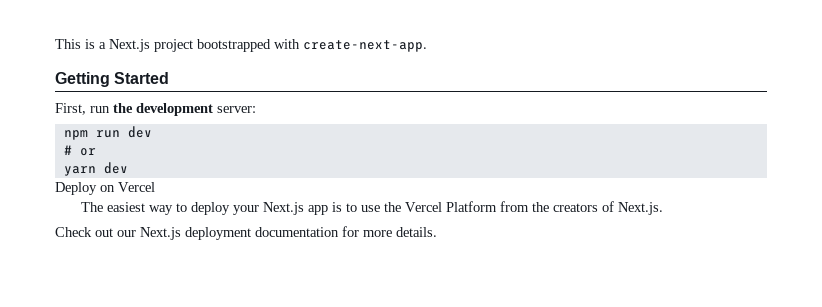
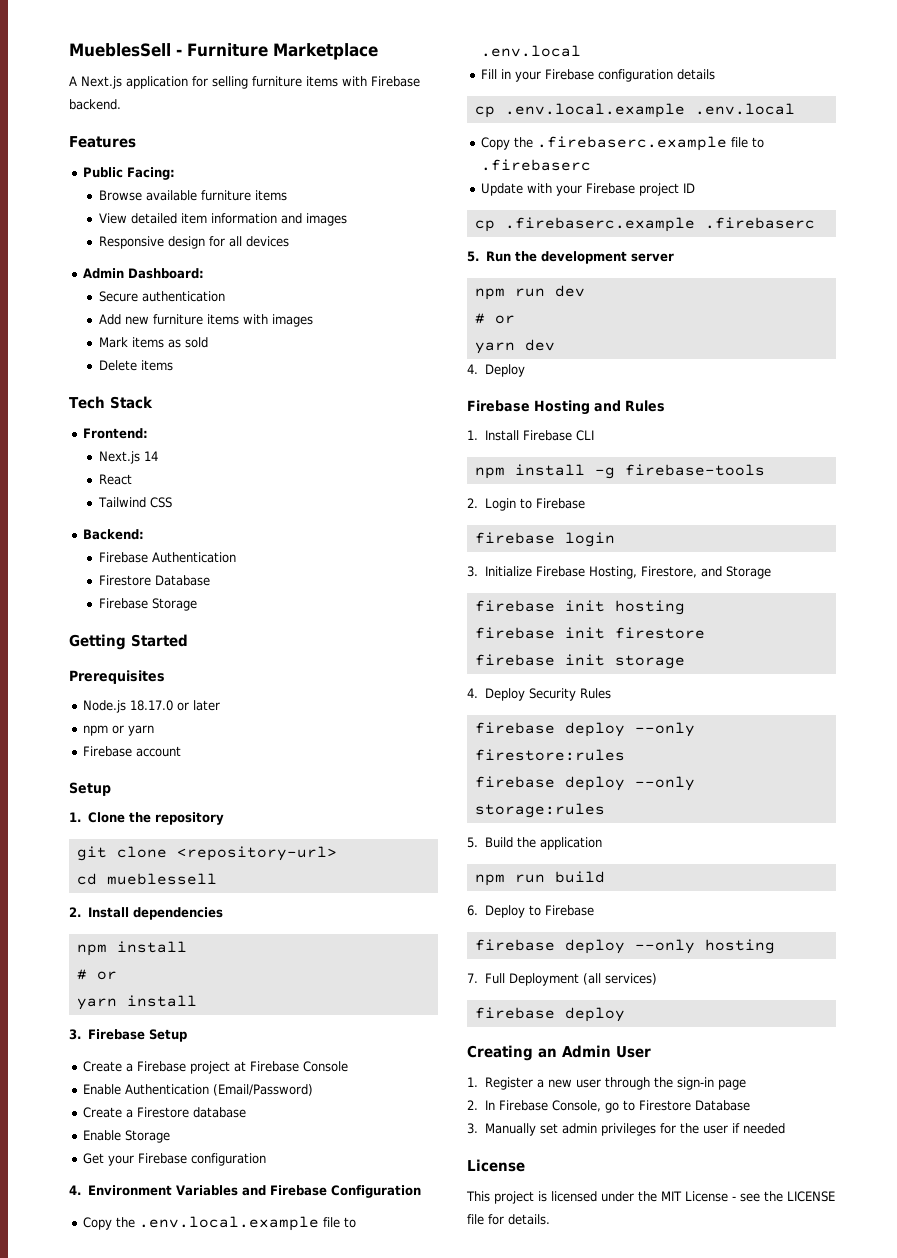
[55,39,427,52] [55,72,170,87] [55,103,110,115] This is a Next.js project bootstrapped with create-next-app. // Getting Started // First, run -> [69,43,378,60] [69,76,420,89] [69,99,121,110] [69,136,136,148] [83,167,176,180] [99,190,288,201] [99,213,348,226] [99,236,290,249] [83,268,205,279] [99,291,226,302] [99,314,314,327] [99,337,209,348] [99,360,174,371] [69,396,153,409] [83,428,149,439] [99,451,159,464] [99,474,133,485] [98,497,173,508] [83,529,145,540] [99,552,237,563] [99,575,211,586] [99,598,198,611] [69,634,188,650] [69,670,165,684] [83,700,221,713] [83,725,155,736] [83,746,182,757] [69,782,111,796] [69,812,224,825] [76,846,337,861] [76,873,217,885] [69,907,223,920] [76,941,187,956] [76,969,117,980] [76,995,197,1010] [69,1029,187,1042] [83,1061,349,1074] [83,1084,314,1096] [83,1107,247,1118] [83,1130,171,1143] [83,1153,267,1166] [69,1185,421,1198] [83,1216,357,1231] [481,45,582,57] [481,69,716,82] [474,103,795,118] [481,136,765,151] [481,159,592,171] [481,183,696,196] [474,217,815,232] [467,251,511,262] MueblesSell - Furniture Marketplace // A Next.js application for selling furniture items with Firebase backend. // Features // Public Facing: // Browse available furniture items // View detailed item information and images // Responsive design for all devices // Admin Dashboard: // Secure authentication // Add new furniture items with images // Mark items as sold // Delete items // Tech Stack // Frontend: // Next.js 14 // React // Tailwind CSS // Backend: // Firebase Authentication // Firestore Database // Firebase Storage // Getting Started // Prerequisites // Node.js 18.17.0 or later // npm or yarn // Firebase account // Setup // 1. Clone the repository // git clone <repository-url> // cd mueblessell // 2. Install dependencies // npm install // # or // yarn install // 3. Firebase Setup // Create a Firebase project at Firebase Console // Enable Authentication (Email/Password) // Create a Firestore database // Enable Storage // Get your Firebase configuration // 4. Environment Variables and Firebase Configuration // Copy the .env.local.example file to .env.local // Fill in your Firebase configuration details // cp .env.local.example .env.local // Copy the .firebaserc.example file to .firebaserc // Update with your Firebase project ID // cp .firebaserc.example .firebaserc // 5. Run
[217,106,256,113] server: -> [630,253,674,262] server
[55,182,155,195] [80,201,663,215] [55,226,392,240] Deploy on Vercel // The easiest way to deploy your Next.js app is to use the Vercel Platform from the creators of Next.js. // Check out our Next.js deployment documentation for more -> [467,364,525,377] [467,400,665,415] [467,430,594,441] [474,464,765,479] [467,498,585,511] [474,532,615,547] [467,566,771,579] [474,600,685,615] [474,627,705,639] [474,654,685,669] [467,688,611,701] [474,722,695,737] [474,749,625,761] [474,776,695,791] [474,803,605,818] [467,837,602,850] [474,871,605,886] [467,905,594,918] [474,939,775,954] [467,973,657,986] [474,1007,625,1022] [467,1045,651,1061] [467,1077,746,1090] [467,1100,750,1113] [467,1123,785,1136] [467,1159,525,1172] [466,1191,835,1204] [467,1214,504,1225] 4. Deploy // Firebase Hosting and Rules // 1. Install Firebase CLI // npm install -g firebase-tools // 2. Login to Firebase // firebase login // 3. Initialize Firebase Hosting, Firestore, and Storage // firebase init hosting // firebase init firestore // firebase init storage // 4. Deploy Security Rules // firebase deploy --only firestore:rules // firebase deploy --only storage:rules // 5. Build the application // npm run build // 6. Deploy to Firebase // firebase deploy --only hosting // 7. Full Deployment (all services) // firebase deploy // Creating an Admin User // 1. Register a new user through the sign-in page // 2. In Firebase Console, go to Firestore Database // 3. Manually set admin privileges for the user if needed // License // This project is licensed under the MIT License - see the LICENSE file for

